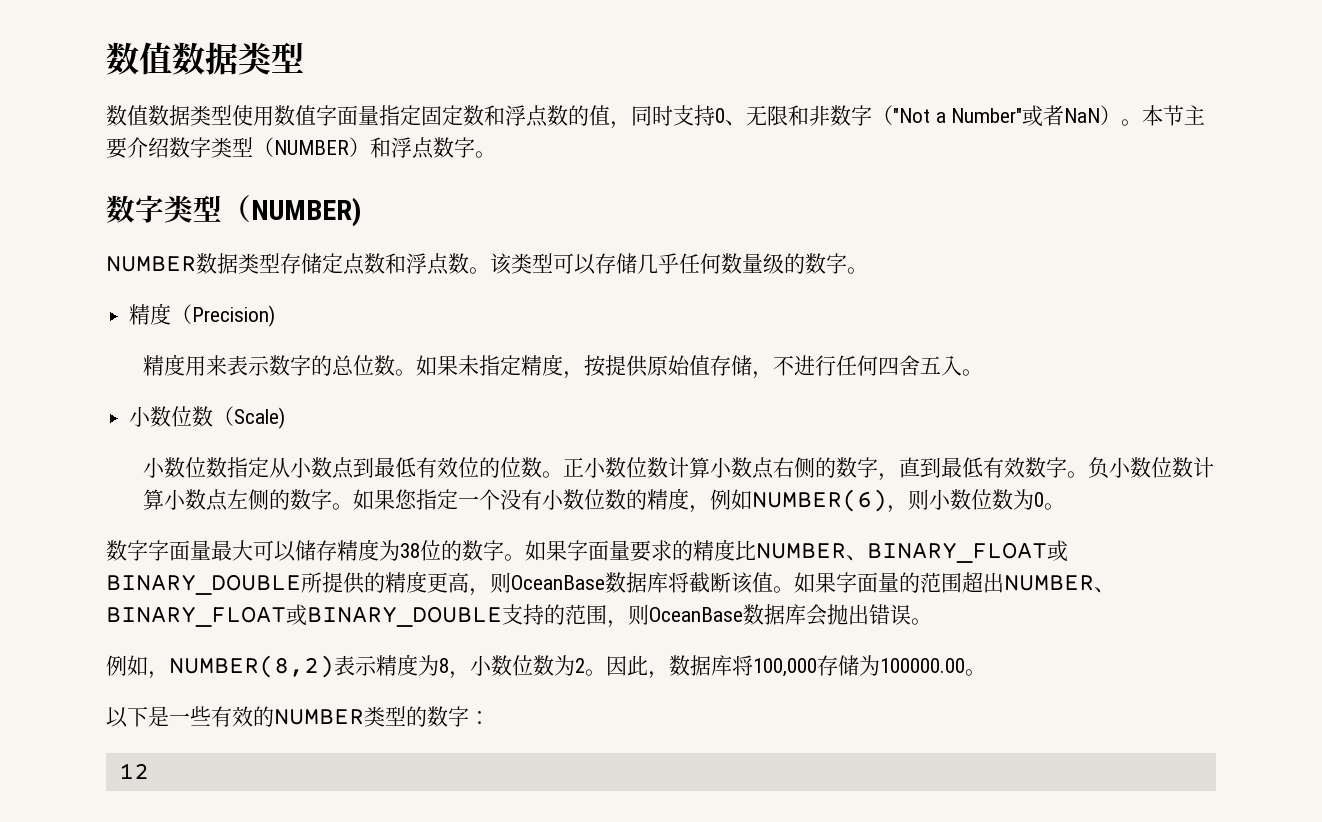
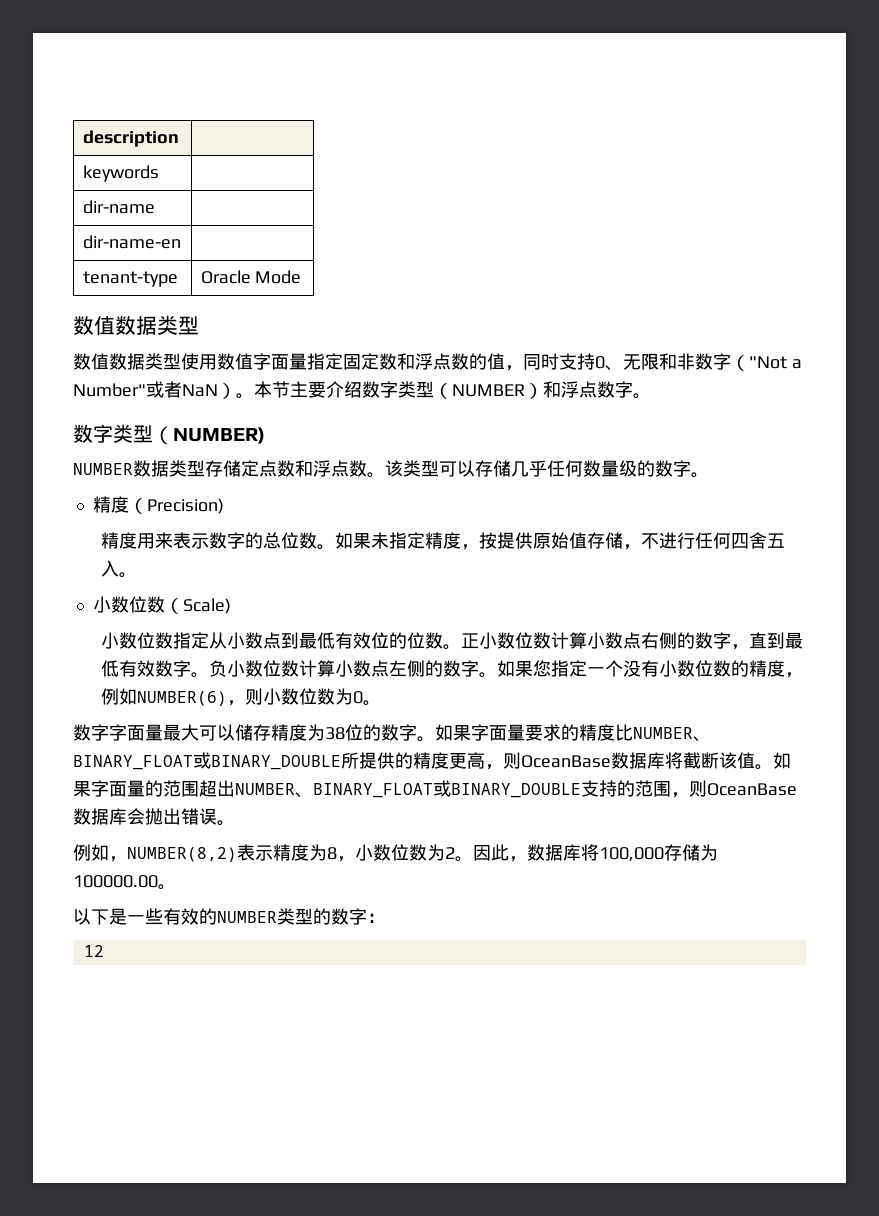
(106, 58) none -> [82,130,179,147] [82,165,159,182] [82,200,155,214] [82,235,181,249] [82,271,178,287] [200,270,302,284] description | // keywords | // dir-name | // dir-name-en | // tenant-type | Oracle Mode //

